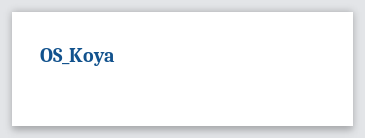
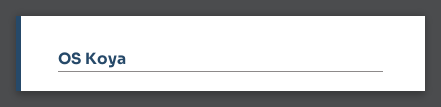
[40,48,115,66] OS_Koya -> [58,52,127,68] OS Koya

